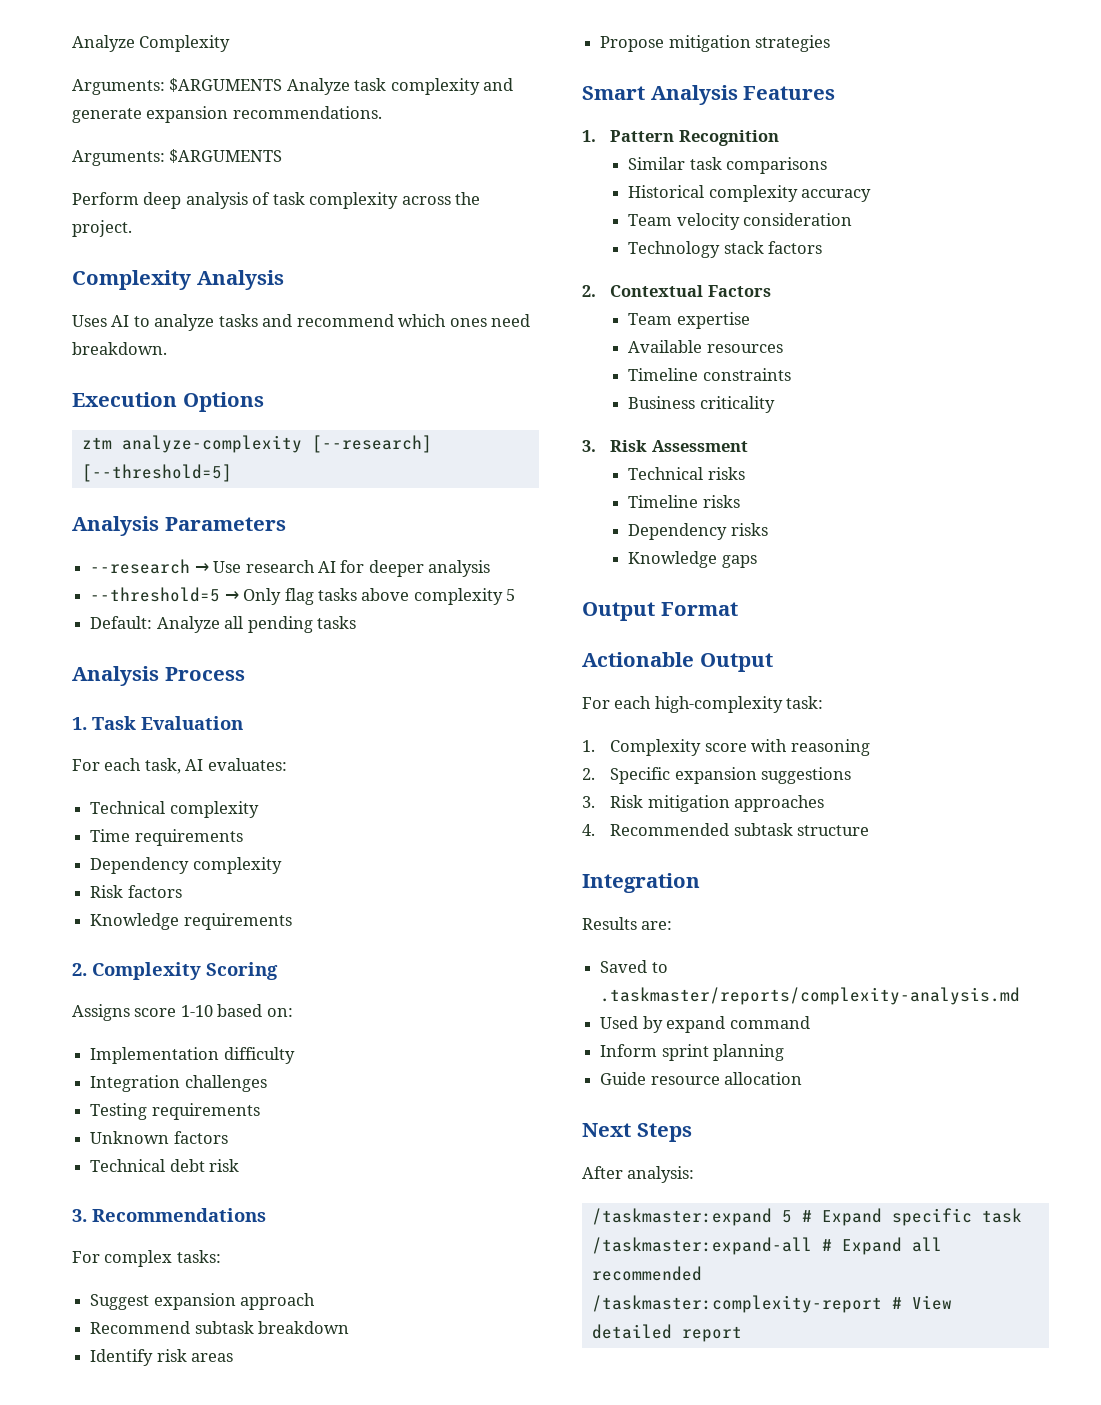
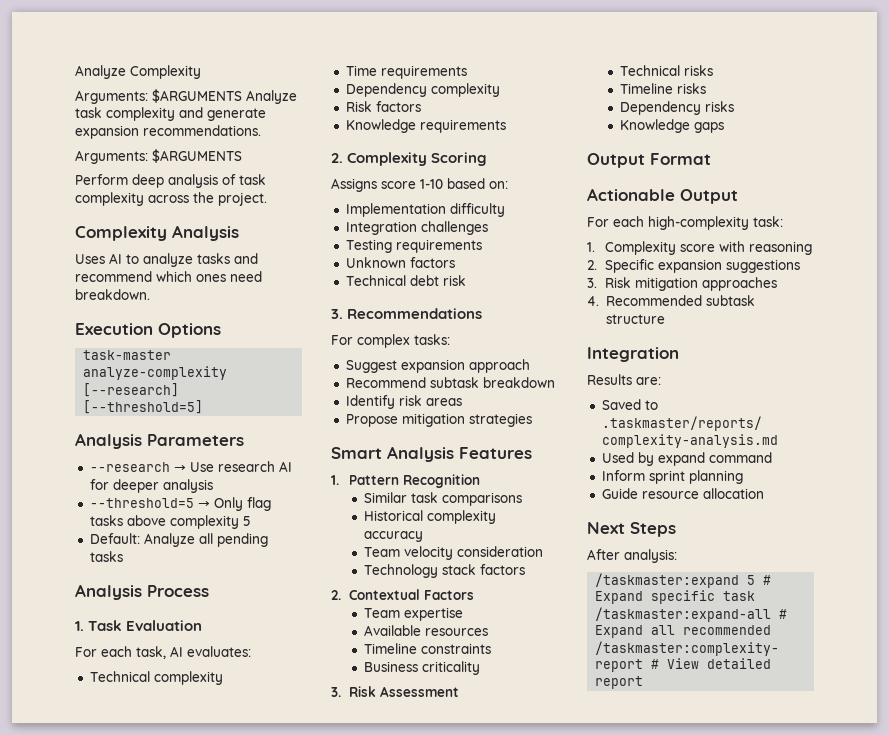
[81,437,112,449] ztm -> [83,350,172,360] task-master

